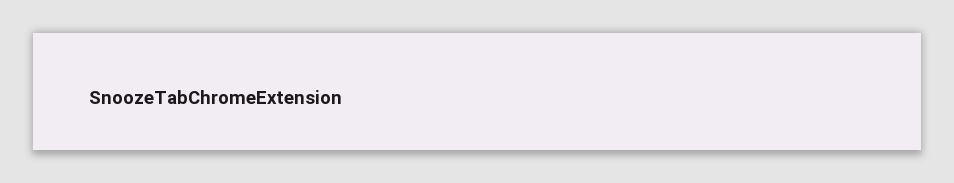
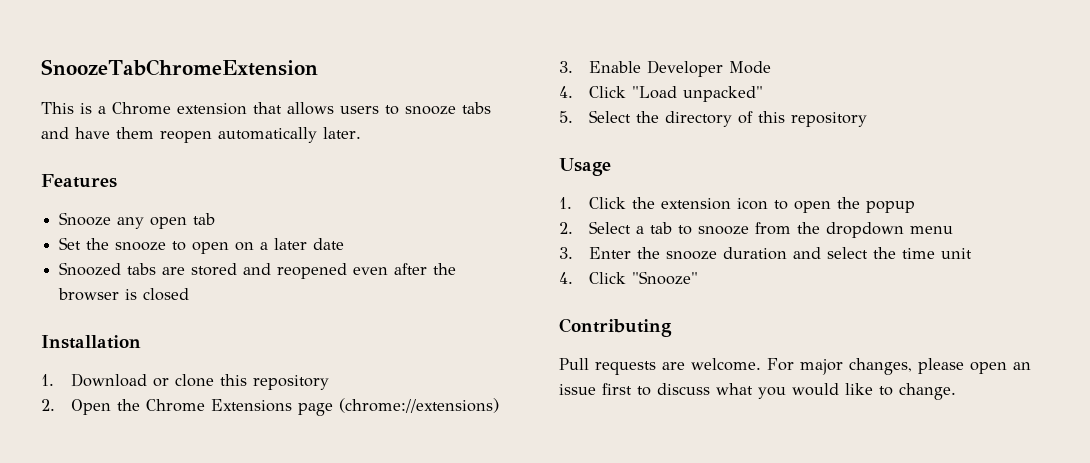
(342, 97) none -> [41,102,491,115] [41,127,361,143] [41,174,117,188] [59,212,216,229] [59,237,345,254] [59,262,457,279] [58,288,190,301] [41,335,141,349] [41,373,330,390] [41,398,500,416] [559,60,772,77] [559,86,764,102] [559,110,868,127] [559,158,611,176] [559,197,916,213] [559,221,954,238] [559,247,973,260] [559,271,699,285] [559,318,672,337] [559,358,1031,375] [559,383,956,400] // This is a Chrome extension that allows users to snooze tabs and have them reopen automatically later. // Features // Snooze any open tab // Set the snooze to open on a later date // Snoozed tabs are stored and reopened even after the browser is closed // Installation // 1. Download or clone this repository // 2. Open the Chrome Extensions page (chrome://extensions) // 3. Enable Developer Mode // 4. Click "Load unpacked" // 5. Select the directory of this repository // Usage // 1. Click the extension icon to open the popup // 2. Select a tab to snooze from the dropdown menu // 3. Enter the snooze duration and select the time unit // 4. Click "Snooze" // Contributing // Pull requests are welcome. For major changes, please open an issue first to discuss what you would like to change.

